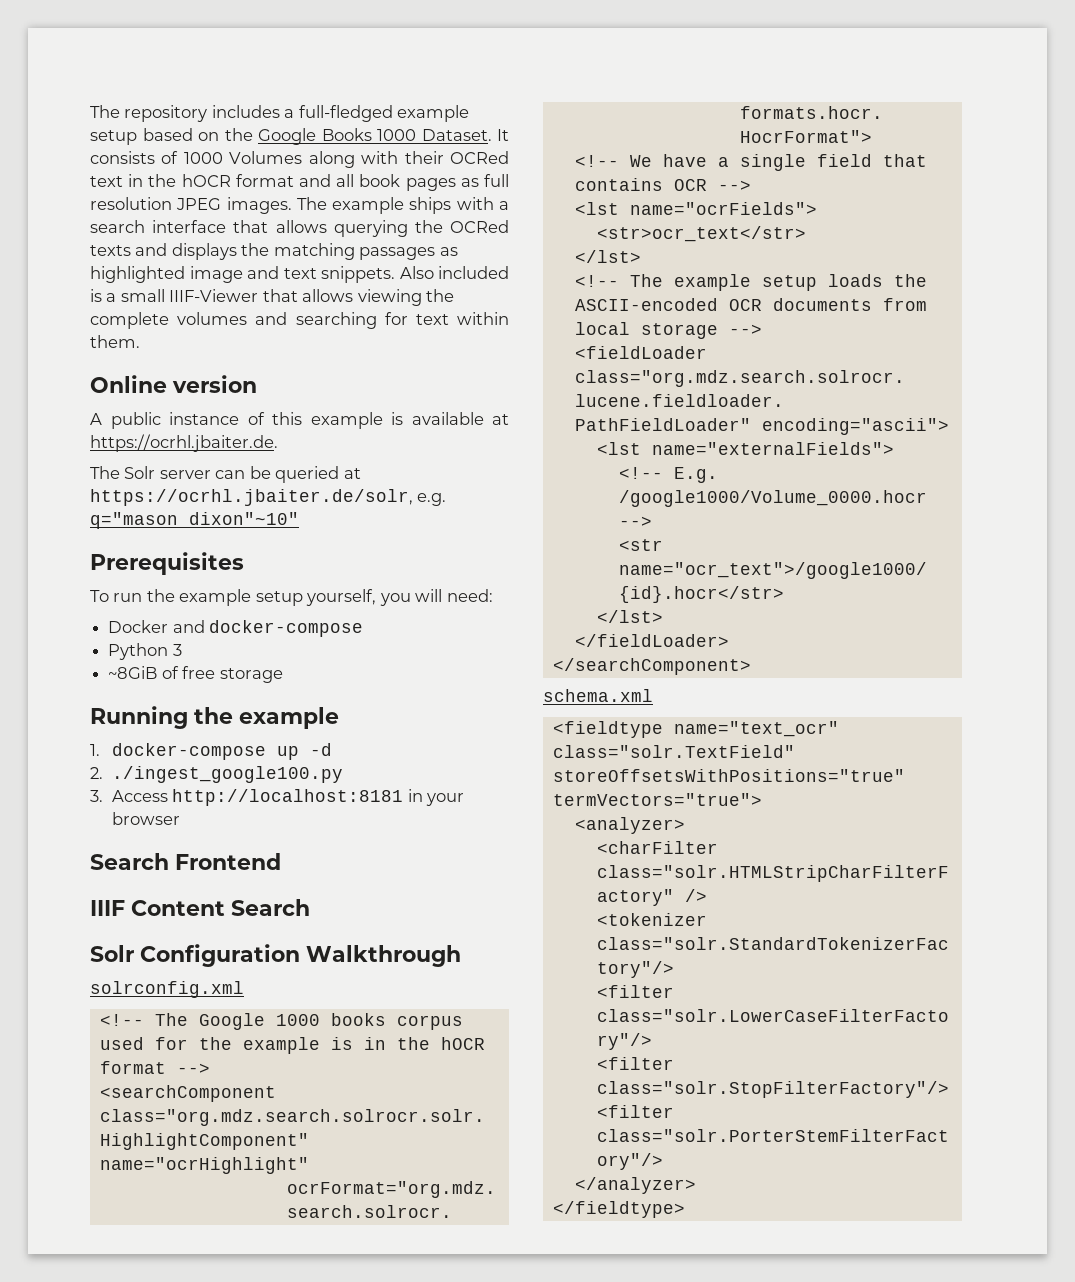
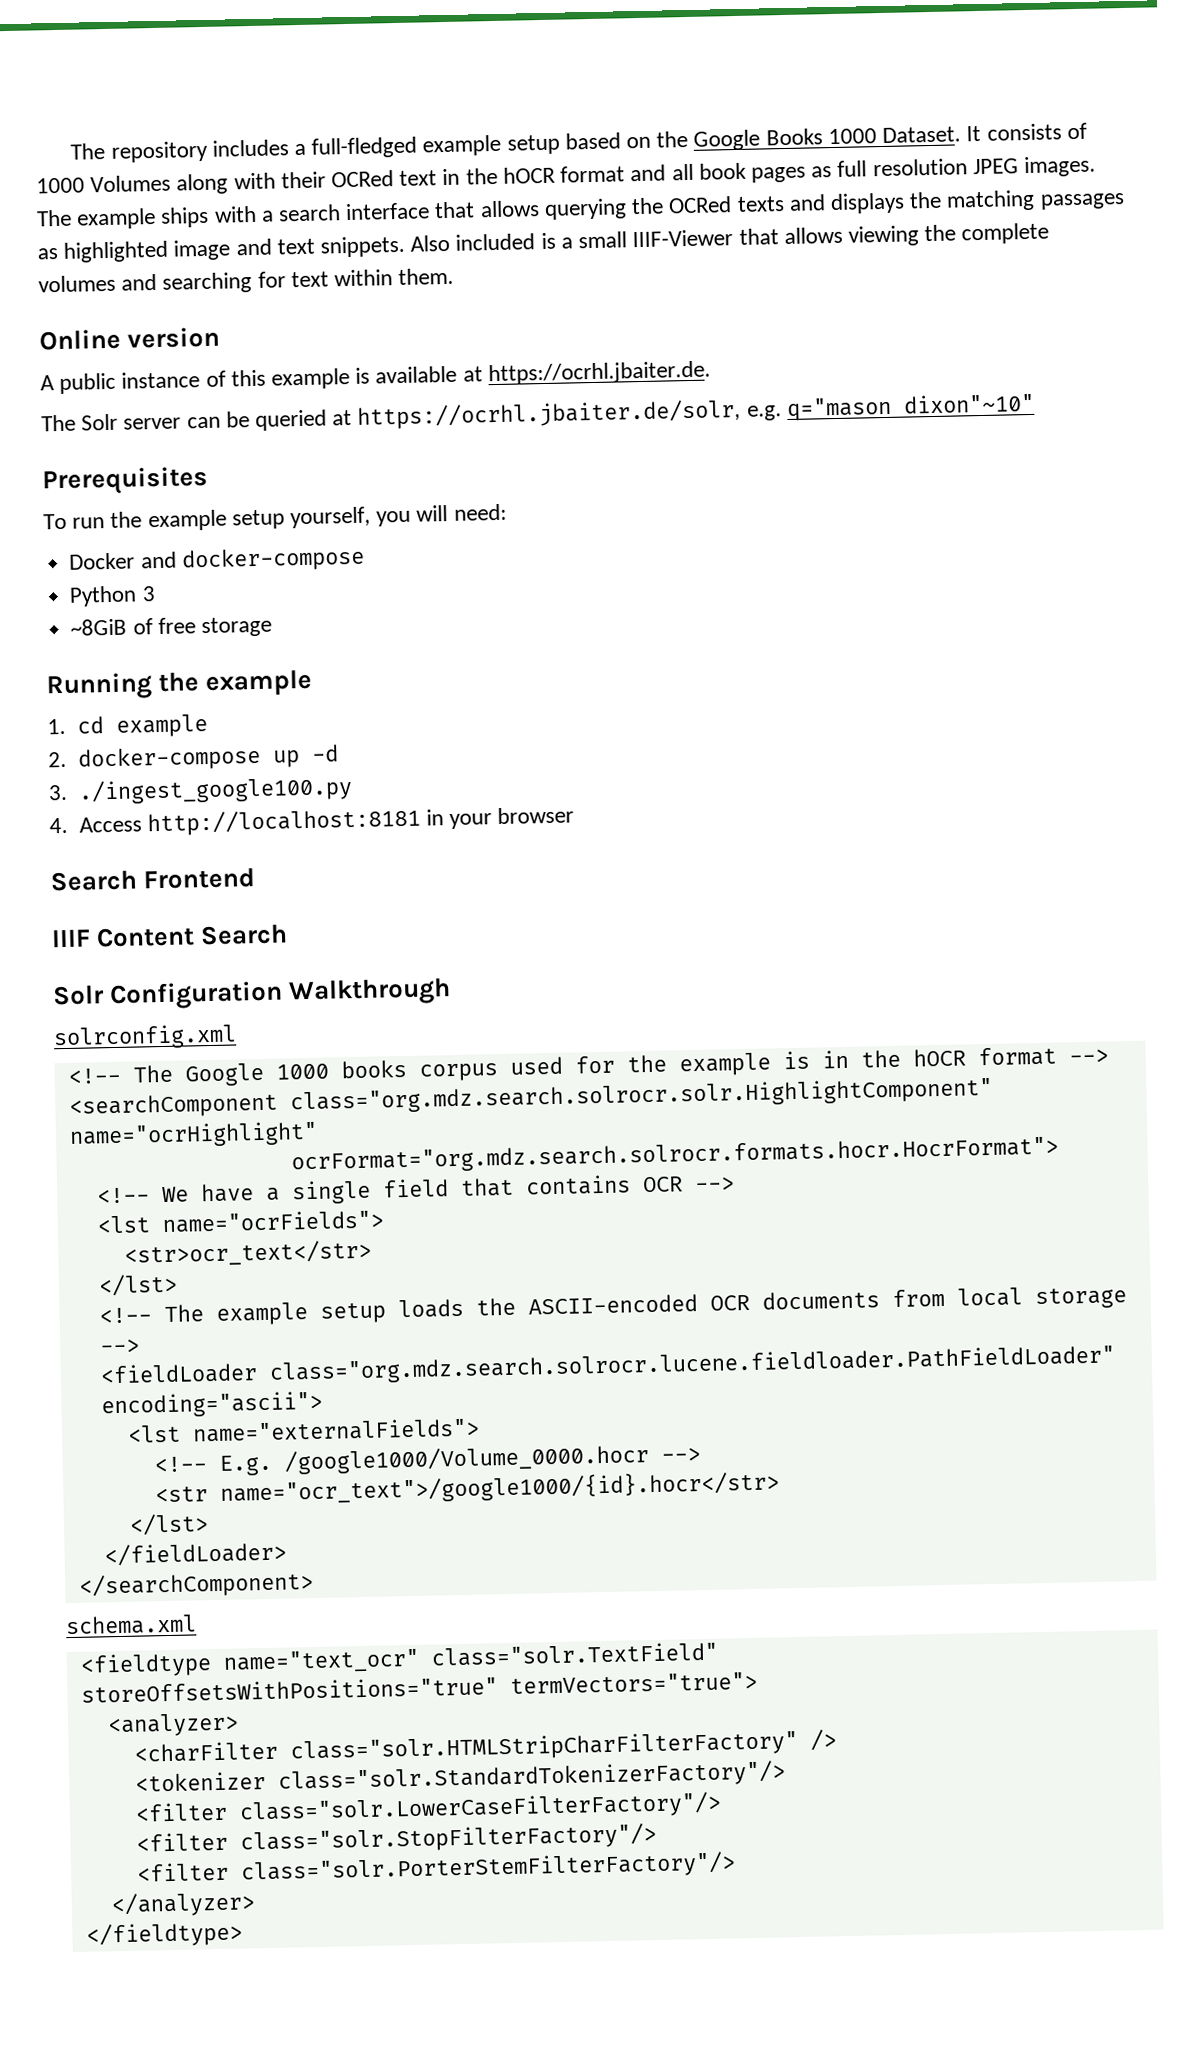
(100, 750) none -> [76,714,208,738] [48,751,67,768] cd example // 2.
[90,767,103,779] 2. -> [48,784,68,801] 3.
[90,790,103,802] 3. -> [49,817,68,834] 4.

